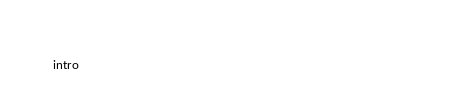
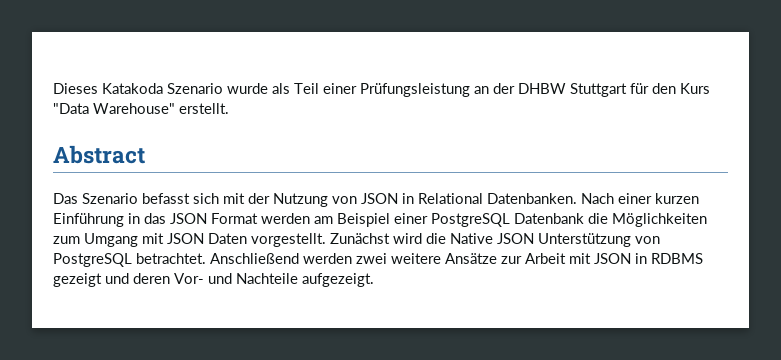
[53,60,79,69] intro -> [53,83,710,97] [53,103,229,114] [53,145,145,164] [53,193,699,207] [53,213,707,227] [53,233,660,247] [53,253,703,267] [53,273,374,287] Dieses Katakoda Szenario wurde als Teil einer Prüfungsleistung an der DHBW Stuttgart für den Kurs "Data Warehouse" erstellt. // Abstract // Das Szenario befasst sich mit der Nutzung von JSON in Relational Datenbanken. Nach einer kurzen Einführung in das JSON Format werden am Beispiel einer PostgreSQL Datenbank die Möglichkeiten zum Umgang mit JSON Daten vorgestellt. Zunächst wird die Native JSON Unterstützung von PostgreSQL betrachtet. Anschließend werden zwei weitere Ansätze zur Arbeit mit JSON in RDBMS gezeigt und deren Vor- und Nachteile aufgezeigt.

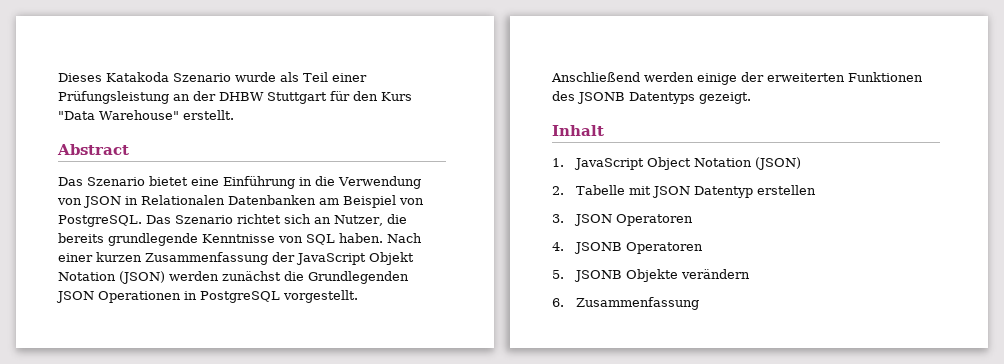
[142,193,699,207] [53,213,707,227] [53,233,660,247] [53,253,703,267] [53,273,374,287] befasst sich mit der Nutzung von JSON in Relational Datenbanken. Nach einer kurzen Einführung in das JSON Format werden am Beispiel einer PostgreSQL Datenbank die Möglichkeiten zum Umgang mit JSON Daten vorgestellt. Zunächst wird die Native JSON Unterstützung von PostgreSQL betrachtet. Anschließend werden zwei weitere Ansätze zur Arbeit mit JSON in RDBMS gezeigt und deren Vor- und Nachteile aufgezeigt. -> [149,176,421,189] [57,195,424,208] [58,214,407,227] [58,233,422,246] [58,252,414,265] [58,271,409,284] [56,290,358,303] [551,72,923,85] [552,91,751,104] [552,125,604,136] [552,157,802,170] [552,185,817,198] [552,214,694,226] [552,242,704,254] [552,269,751,282] [552,297,700,310] bietet eine Einführung in die Verwendung von JSON in Relationalen Datenbanken am Beispiel von PostgreSQL. Das Szenario richtet sich an Nutzer, die bereits grundlegende Kenntnisse von SQL haben. Nach einer kurzen Zusammenfassung der JavaScript Objekt Notation (JSON) werden zunächst die Grundlegenden JSON Operationen in PostgreSQL vorgestellt. Anschließend werden einige der erweiterten Funktionen des JSONB Datentyps gezeigt. // Inhalt // 1. JavaScript Object Notation (JSON) // 2. Tabelle mit JSON Datentyp erstellen // 3. JSON Operatoren // 4. JSONB Operatoren // 5. JSONB Objekte verändern // 6. Zusammenfassung

